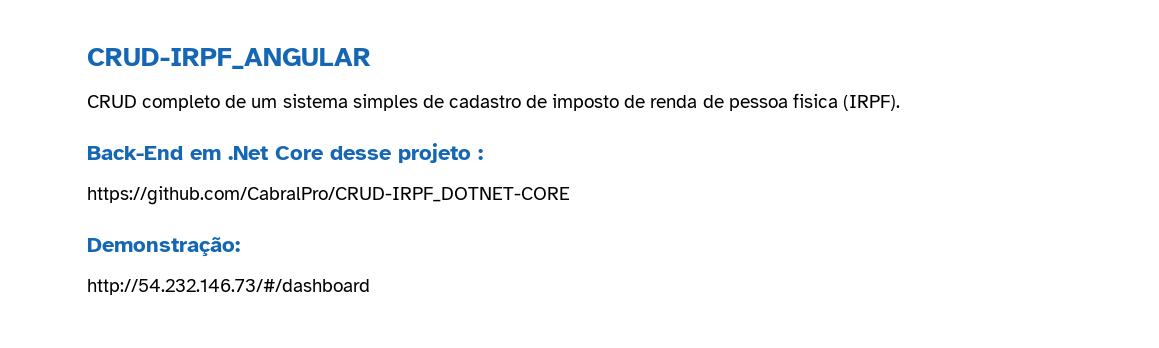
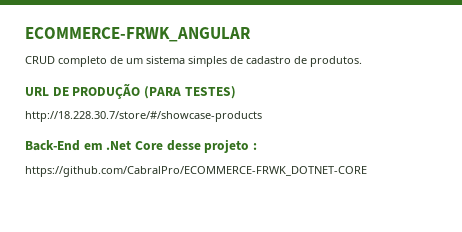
[87,48,371,69] CRUD-IRPF_ANGULAR -> [25,27,251,42] ECOMMERCE-FRWK_ANGULAR
[552,93,900,111] imposto de renda de pessoa fisica (IRPF). -> [310,56,362,67] [25,83,236,99] [25,111,262,122] produtos. // URL DE PRODUÇÃO (PARA TESTES) // http://18.228.30.7/store/#/showcase-products
[87,186,570,205] [87,237,240,257] [87,279,370,295] https://github.com/CabralPro/CRUD-IRPF_DOTNET-CORE // Demonstração: // http://54.232.146.73/#/dashboard -> [25,166,367,177] https://github.com/CabralPro/ECOMMERCE-FRWK_DOTNET-CORE

